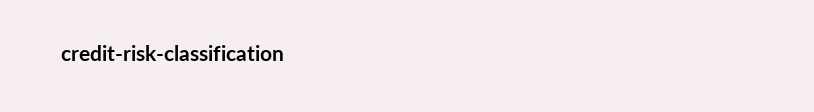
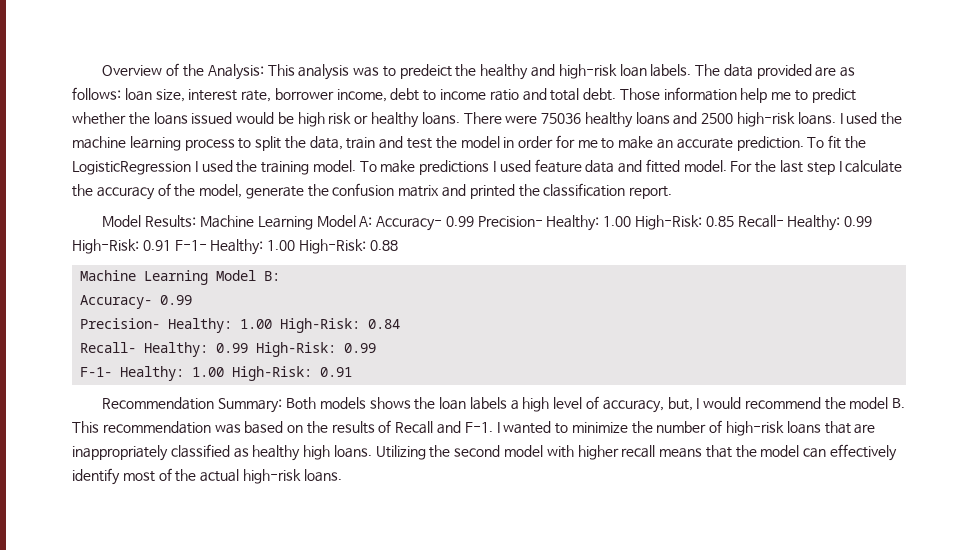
[61,45,284,61] credit-risk-classification -> [102,63,856,80] [72,87,856,103] [72,112,903,128] [72,135,866,151] [72,159,903,175] [72,183,673,200] [102,215,873,231] [72,239,398,255] [80,270,281,285] [80,295,193,309] [80,318,401,333] [80,342,377,357] [80,366,353,381] [102,396,906,413] [72,420,876,436] [72,444,898,461] [72,468,342,485] Overview of the Analysis: This analysis was to predeict the healthy and high-risk loan labels. The data provided are as follows: loan size, interest rate, borrower income, debt to income ratio and total debt. Those information help me to predict whether the loans issued would be high risk or healthy loans. There were 75036 healthy loans and 2500 high-risk loans. I used the machine learning process to split the data, train and test the model in order for me to make an accurate prediction. To fit the LogisticRegression I used the training model. To make predictions I used feature data and fitted model. For the last step I calculate the accuracy of the model, generate the confusion matrix and printed the classification report. // Model Results: Machine Learning Model A: Accuracy- 0.99 Precision- Healthy: 1.00 High-Risk: 0.85 Recall- Healthy: 0.99 High-Risk: 0.91 F-1- Healthy: 1.00 High-Risk: 0.88 // Machine Learning Model B: // Accuracy- 0.99 // Precision- Healthy: 1.00 High-Risk: 0.84 // Recall- Healthy: 0.99 High-Risk: 0.99 // F-1- Healthy: 1.00 High-Risk: 0.91 // Recommendation Summary: Both models shows the loan labels a high level of accuracy, but, I would recommend the model B. This recommendation was based on the results of Recall and F-1. I wanted to minimize the number of high-risk loans that are inappropriately classified as healthy high loans. Utilizing the second model with higher recall means that the model can effectively identify most of the actual high-risk loans.

